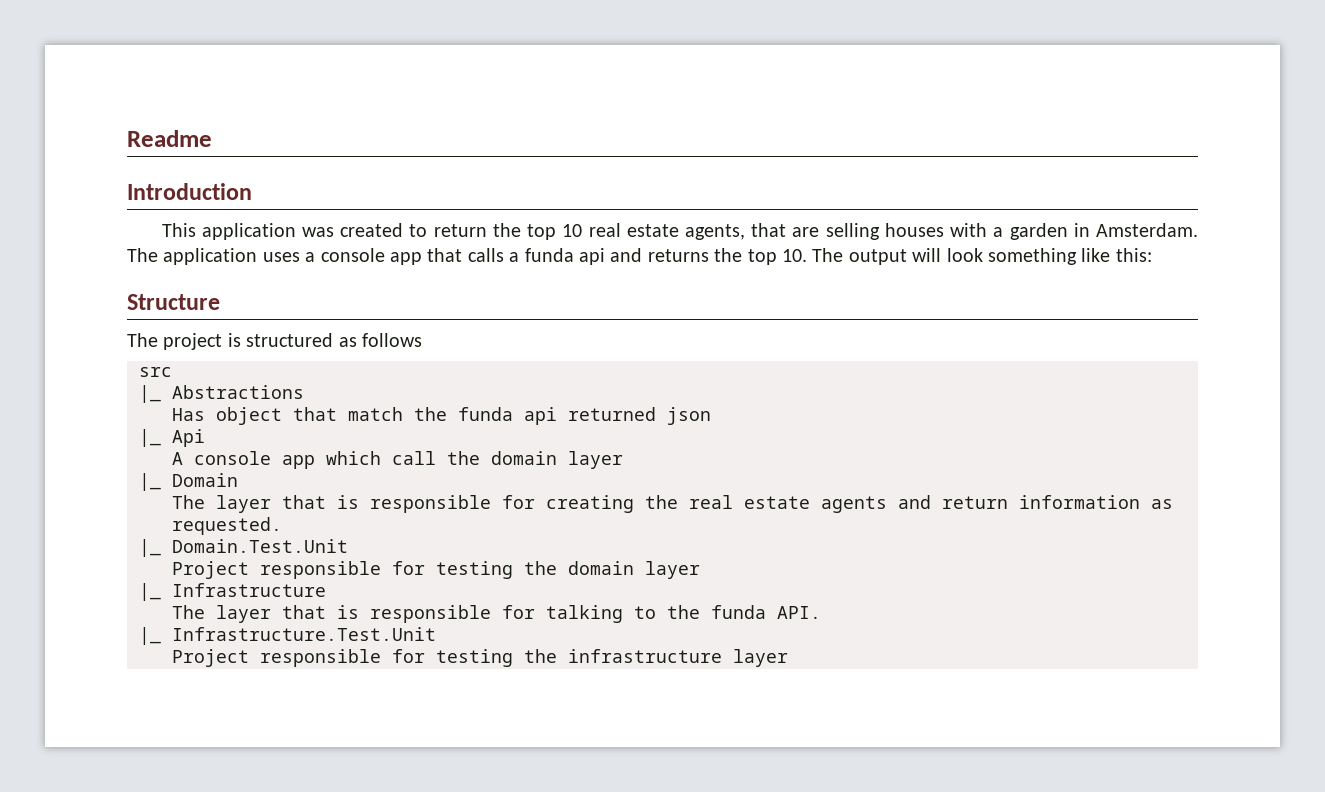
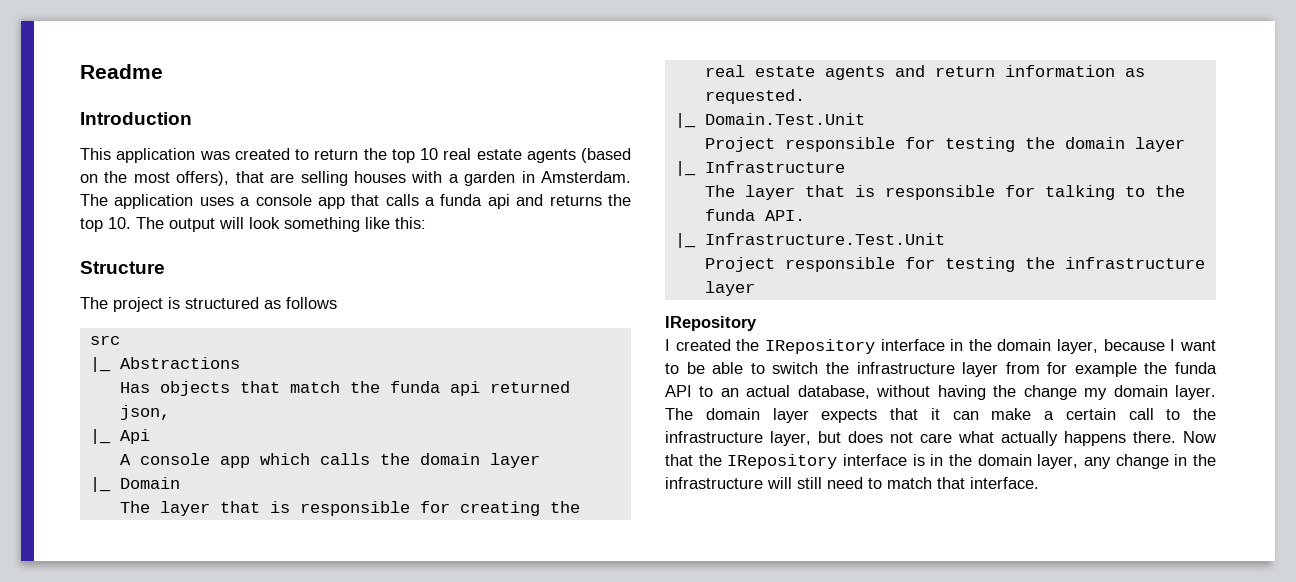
[685,224,746,240] agents, -> [526,148,631,163] [80,171,230,186] agents (based on the most offers),
[216,407,282,425] object -> [159,381,230,396] objects
[667,407,711,425] json -> [119,405,170,420] json,
[392,451,436,465] call -> [319,453,370,465] calls
(788, 658) none -> [665,316,757,331] [665,339,1216,354] [665,362,1217,377] [665,385,1216,400] [665,408,1216,423] [665,431,1216,446] [665,454,1216,469] [665,477,1039,489] // IRepository // I created the IRepository interface in the domain layer, because I want to be able to switch the infrastructure layer from for example the funda API to an actual database, without having the change my domain layer. The domain layer expects that it can make a certain call to the infrastructure layer, but does not care what actually happens there. Now that the IRepository interface is in the domain layer, any change in the infrastructure will still need to match that interface.

